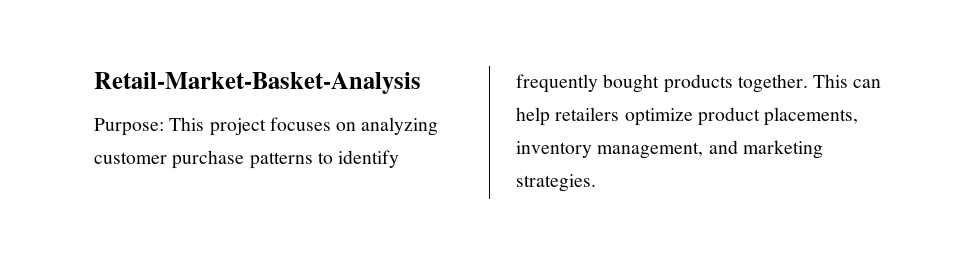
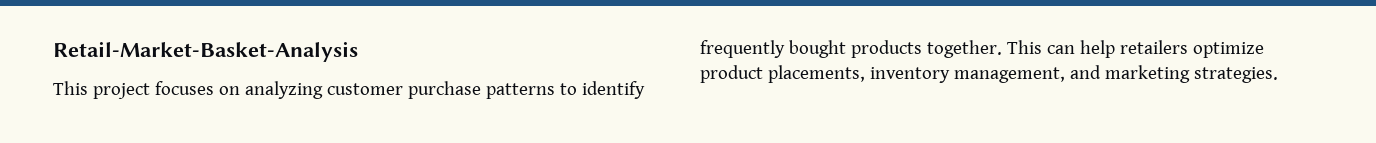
[94,118,164,136] Purpose: -> (358, 51) none

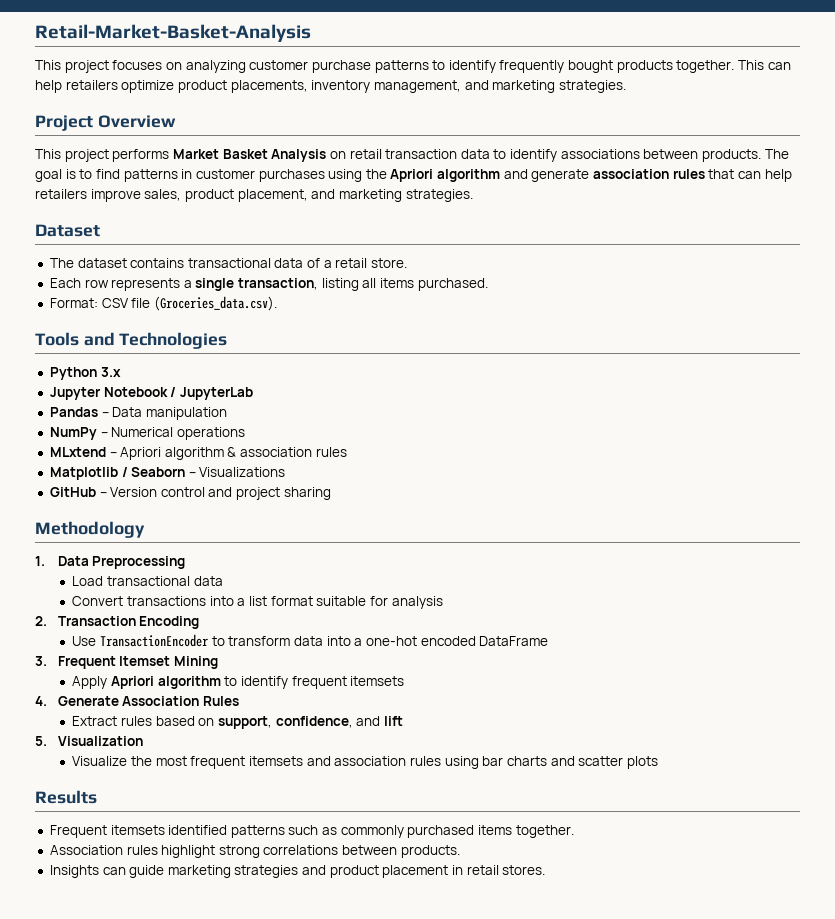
(1278, 75) none -> [35,115,176,131] [35,149,789,162] [35,169,792,182] [35,189,473,202] [35,224,100,237] [49,258,408,268] [49,278,488,291] [49,296,277,311] [35,332,228,349] [49,367,121,380] [49,387,253,400] [49,407,227,420] [49,427,245,440] [49,447,347,460] [49,467,286,480] [49,487,331,500] [35,521,145,538] [35,556,186,569] [72,576,223,586] [72,596,443,609] [35,616,200,629] [72,634,549,647] [35,656,218,669] [72,676,405,689] [35,696,239,706] [72,716,403,729] [35,736,143,746] [72,756,658,769] [35,790,97,804] [49,825,574,838] [49,845,460,858] [49,865,546,878] // Project Overview // This project performs Market Basket Analysis on retail transaction data to identify associations between products. The goal is to find patterns in customer purchases using the Apriori algorithm and generate association rules that can help retailers improve sales, product placement, and marketing strategies. // Dataset // The dataset contains transactional data of a retail store. // Each row represents a single transaction, listing all items purchased. // Format: CSV file (Groceries_data.csv). // Tools and Technologies // Python 3.x // Jupyter Notebook / JupyterLab // Pandas – Data manipulation // NumPy – Numerical operations // MLxtend – Apriori algorithm & association rules // Matplotlib / Seaborn – Visualizations // GitHub – Version control and project sharing // Methodology // 1. Data Preprocessing // Load transactional data // Convert transactions into a list format suitable for analysis // 2. Transaction Encoding // Use TransactionEncoder to transform data into a one-hot encoded DataFrame // 3. Frequent Itemset Mining // Apply Apriori algorithm to identify frequent itemsets // 4. Generate Association Rules // Extract rules based on support, confidence, and lift // 5. Visualization // Visualize the most frequent itemsets and association rules using bar charts and scatter plots // Results // Frequent itemsets identified patterns such as commonly purchased items together. // Association rules highlight strong correlations between products. // Insights can guide marketing strategies and product placement in retail stores.

